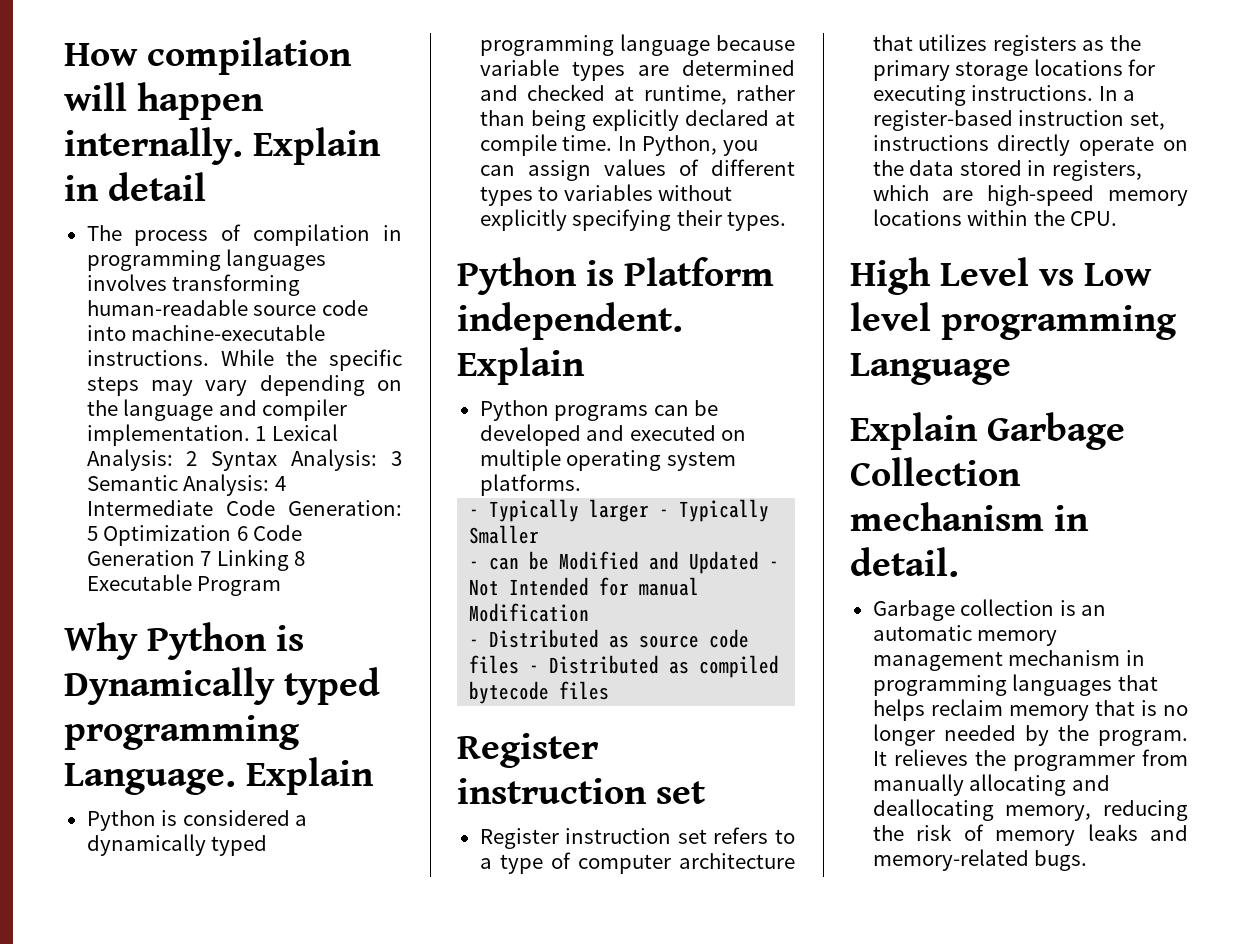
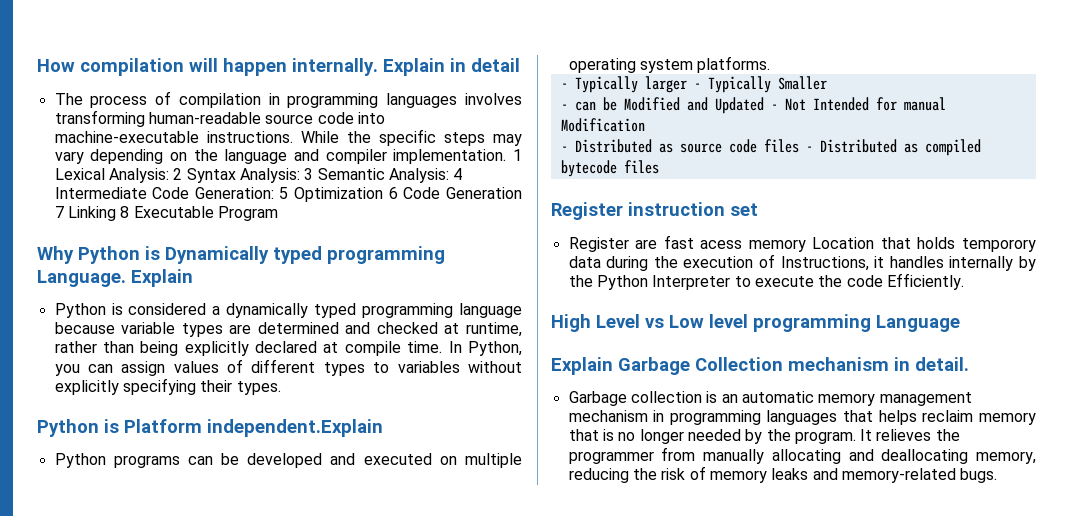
[565,827,795,844] [479,852,795,874] [872,34,1141,56] [872,59,1156,81] [872,85,1136,106] [872,110,1165,131] [872,134,1188,156] [872,160,1142,181] [872,185,1188,206] [872,209,1118,226] instruction set refers to a type of computer architecture that utilizes registers as the primary storage locations for executing instructions. In a register-based instruction set, instructions directly operate on the data stored in registers, which are high-speed memory locations within the CPU. -> [635,235,1036,252] [568,254,1036,271] [568,273,964,290] are fast acess memory Location that holds temporory data during the execution of Instructions, it handles internally by the Python Interpreter to execute the code Efficiently.

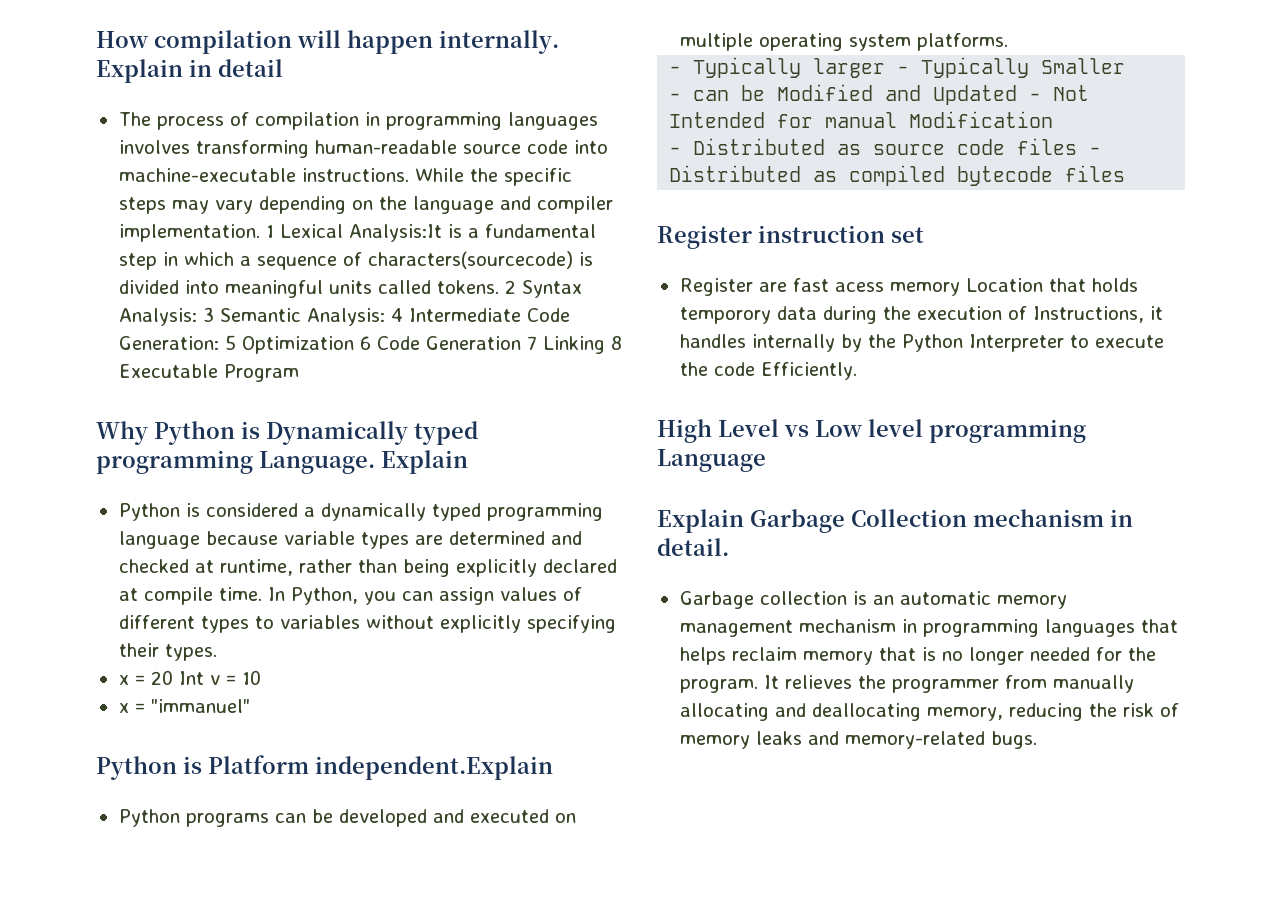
[108,168,169,183] Analysis: -> [348,224,596,242] [118,251,593,270] [118,280,499,298] Analysis:It is a fundamental step in which a sequence of characters(sourcecode) is divided into meaningful units called tokens.
(281, 388) none -> [118,670,261,685] [118,699,250,713] // x = 20 Int v = 10 // x = "immanuel"
[745,429,763,444] by -> [1095,647,1122,661] for

